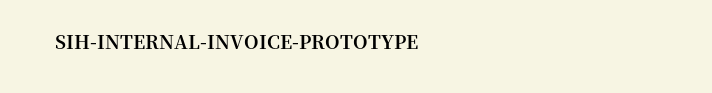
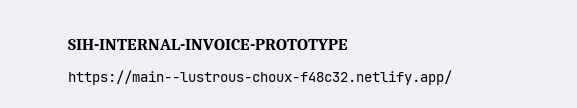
(418, 42) none -> [68,70,452,85] // https://main--lustrous-choux-f48c32.netlify.app/

